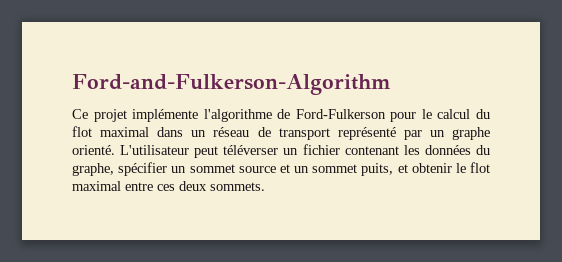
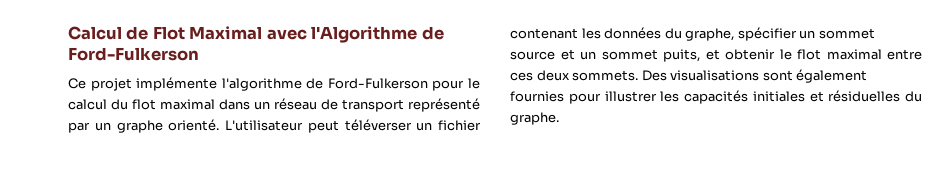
[72,74,391,95] Ford-and-Fulkerson-Algorithm -> [68,26,444,43] [68,47,199,61] Calcul de Flot Maximal avec l'Algorithme de Ford-Fulkerson
(265, 186) none -> [641,69,868,83] [510,90,922,104] [510,112,559,125] Des visualisations sont également fournies pour illustrer les capacités initiales et résiduelles du graphe.

